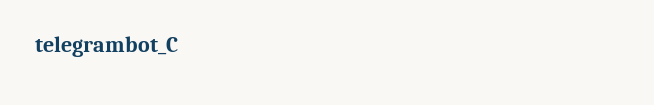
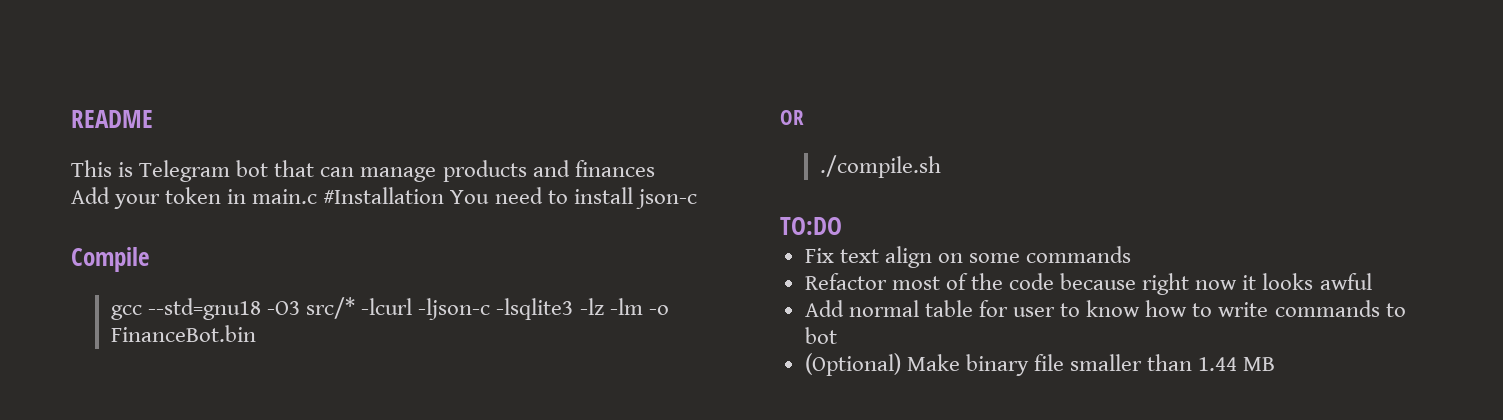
[35,36,178,57] telegrambot_C -> [71,110,153,128] [71,160,655,182] [71,187,697,209] [71,247,150,272] [110,297,669,320] [110,325,256,342] [780,110,804,125] [819,155,941,178] [780,217,842,235] [804,246,1132,268] [804,273,1372,295] [804,300,1406,317] [804,327,837,344] [804,353,1276,376] README // This is Telegram bot that can manage products and finances // Add your token in main.c #Installation You need to install json-c // Compile // gcc --std=gnu18 -O3 src/* -lcurl -ljson-c -lsqlite3 -lz -lm -o FinanceBot.bin // OR // ./compile.sh // TO:DO // Fix text align on some commands // Refactor most of the code because right now it looks awful // Add normal table for user to know how to write commands to bot // (Optional) Make binary file smaller than 1.44 MB

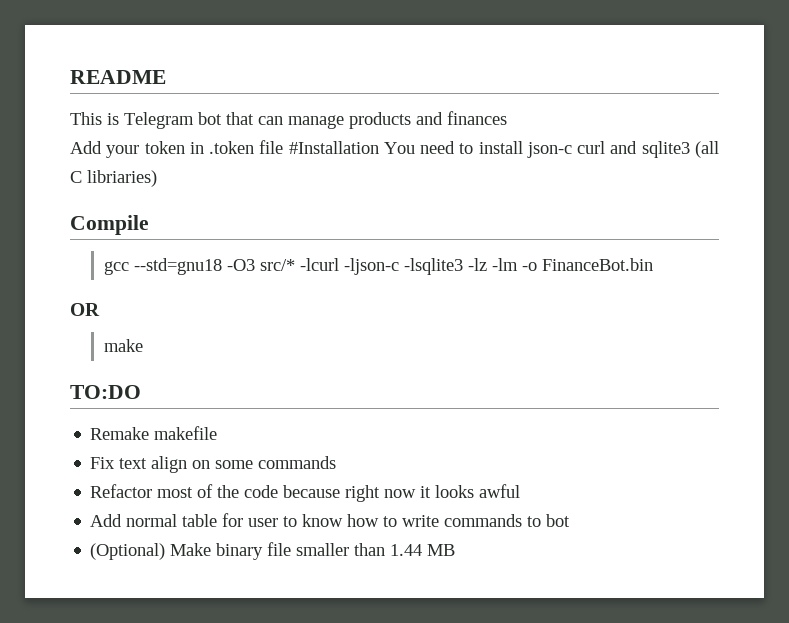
[252,189,318,204] main.c -> [209,140,284,154] .token file
(697, 199) none -> [577,141,719,158] [70,170,157,187] curl and sqlite3 (all C libriaries)
[819,155,941,178] ./compile.sh -> [103,339,143,352] make
(842, 226) none -> [90,426,218,440] // Remake makefile

